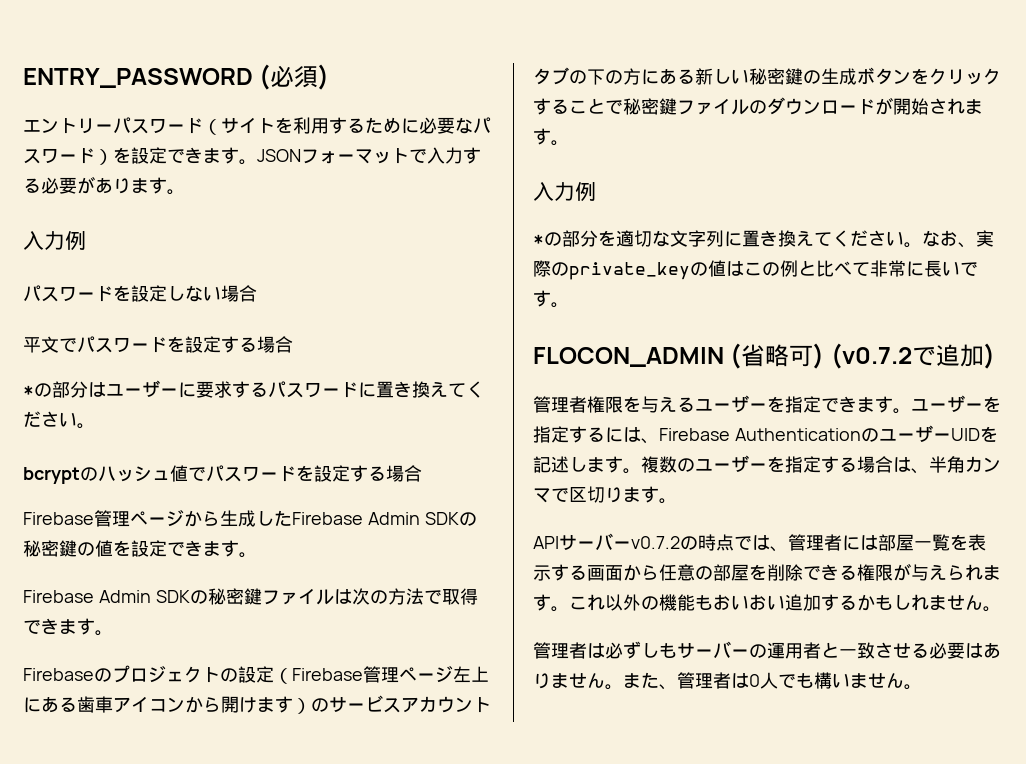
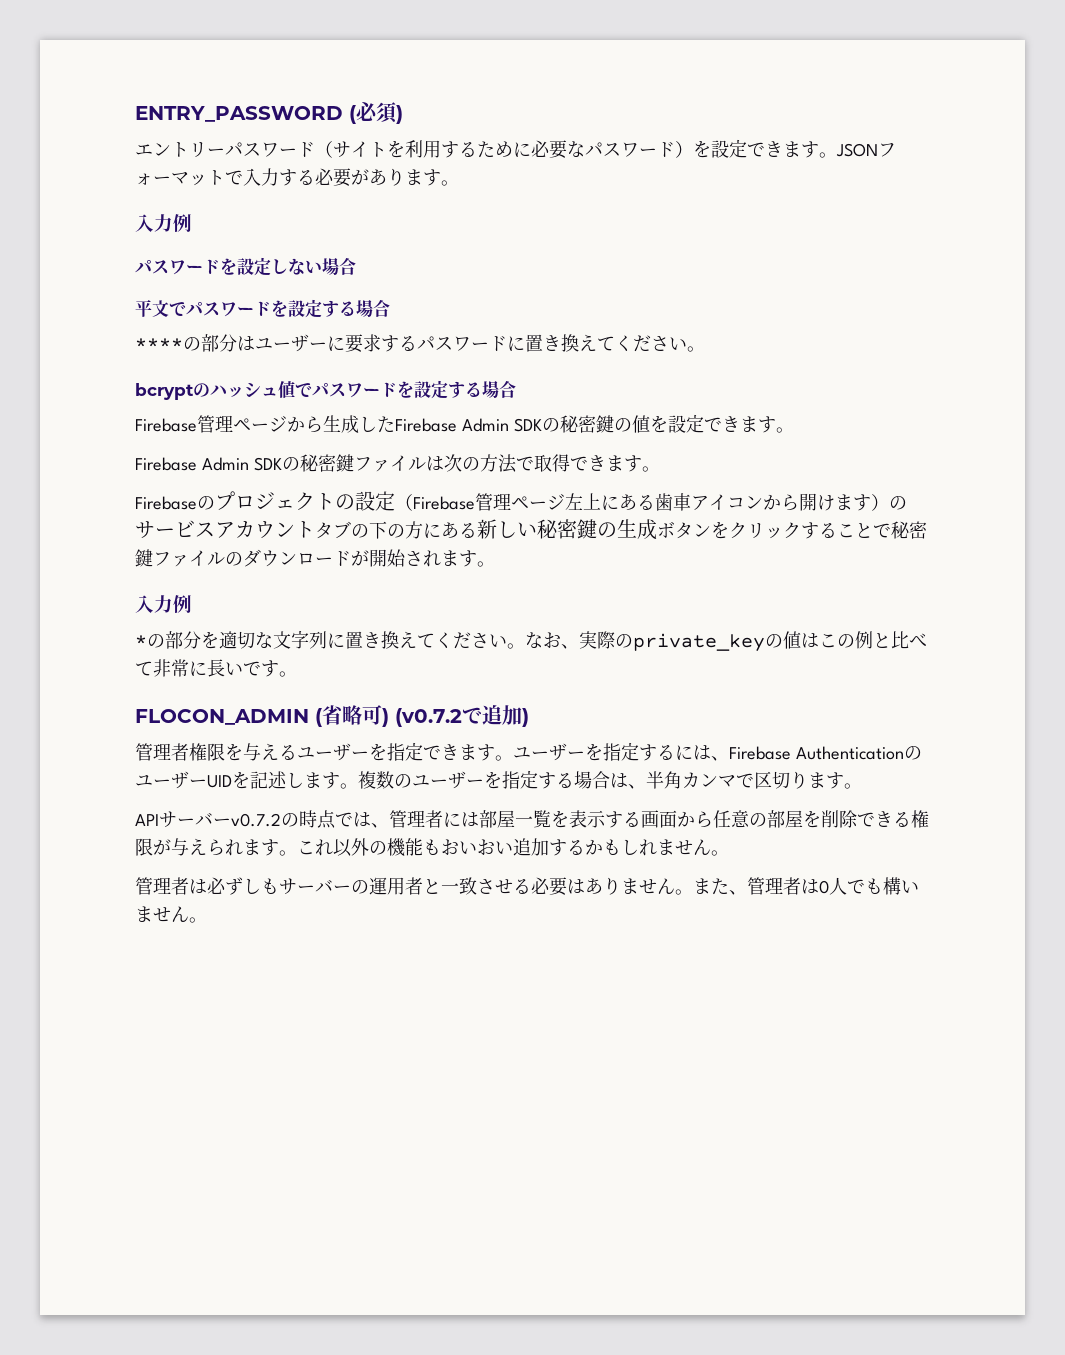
[23,385,34,396] * -> [135,338,183,350] ****

